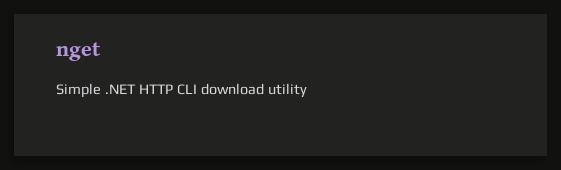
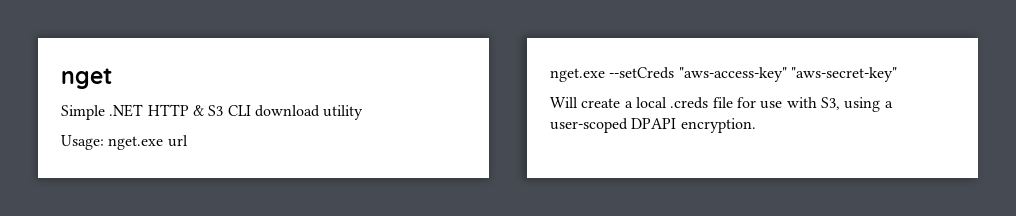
(173, 89) none -> [192,105,224,116] & S3
(307, 90) none -> [61,135,188,150] [550,67,897,82] [550,97,893,112] [550,118,756,133] // Usage: nget.exe url // nget.exe --setCreds "aws-access-key" "aws-secret-key" // Will create a local .creds file for use with S3, using a user-scoped DPAPI encryption.

